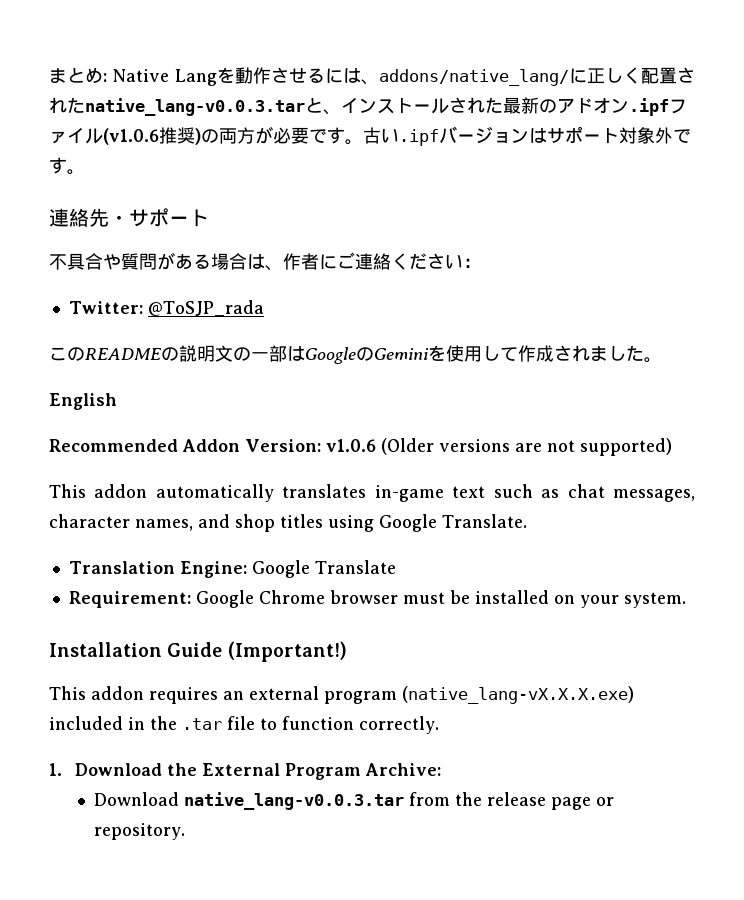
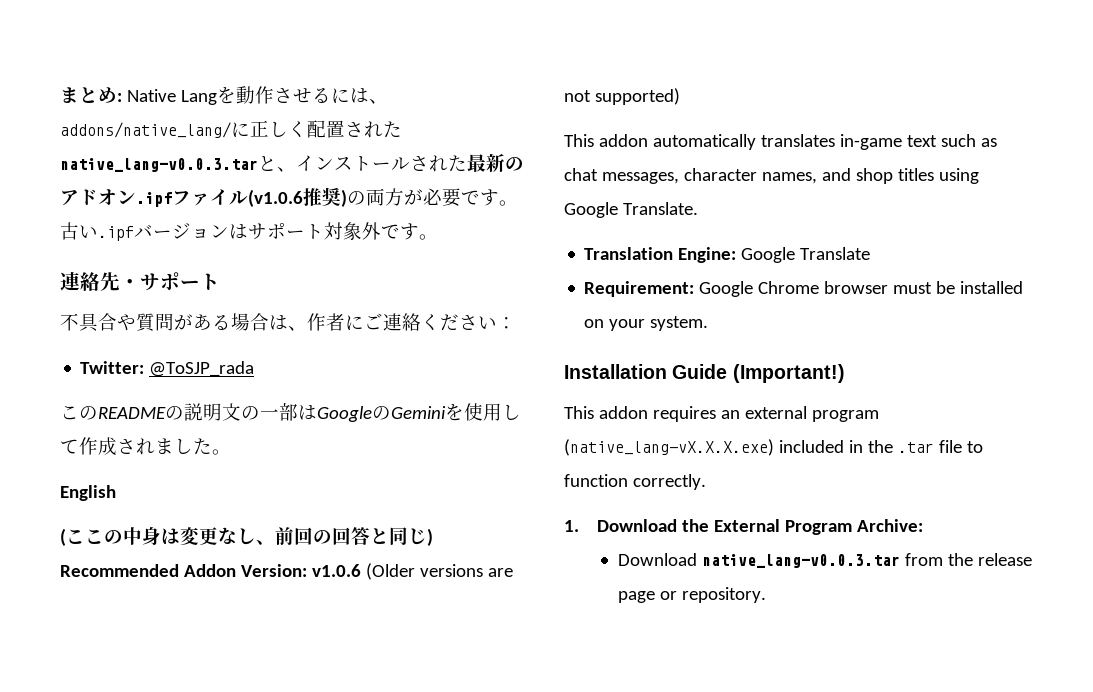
(117, 401) none -> [60,527,433,546] (ここの中身は変更なし、前回の回答と同じ)

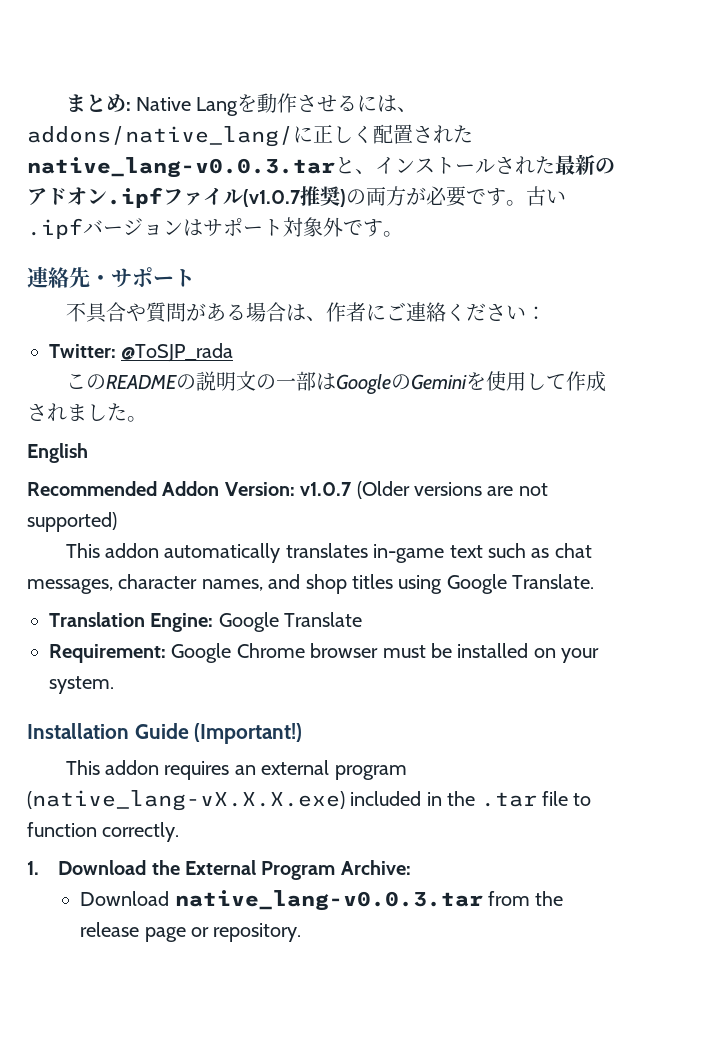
[248,189,303,207] (v1.0.6 -> [243,189,301,207] (v1.0.7
[60,527,433,546] (ここの中身は変更なし、前回の回答と同じ) -> (88, 453) none
[311,564,361,577] v1.0.6 -> [300,482,353,496] v1.0.7

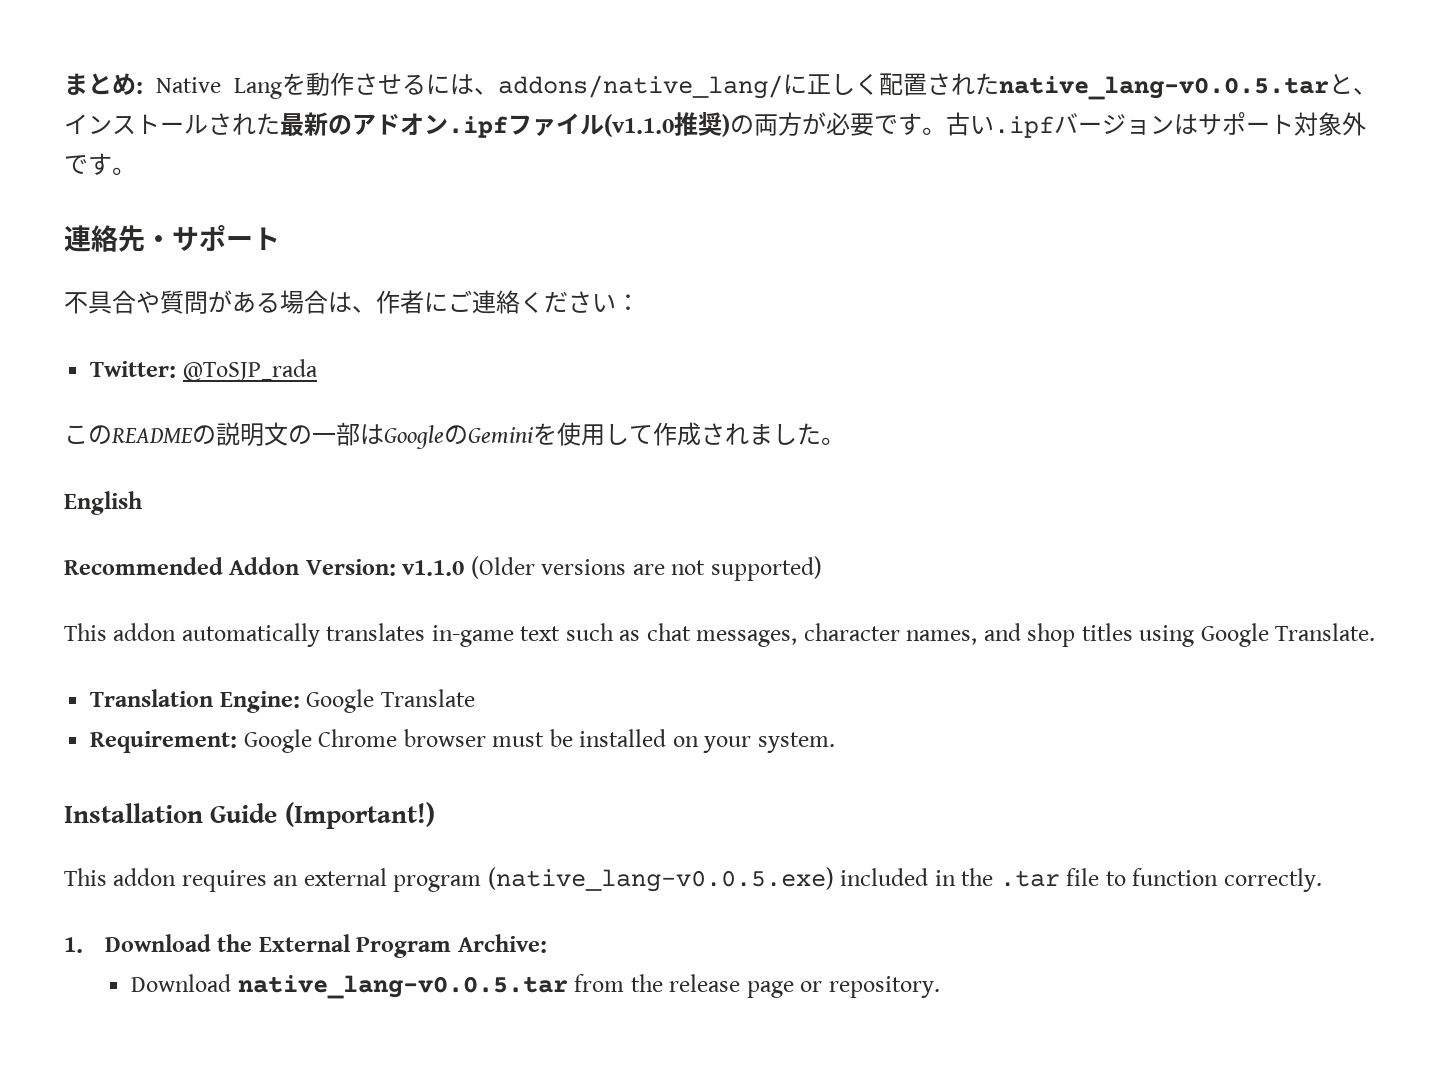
[27,157,335,178] native_lang-v0.0.3.tar -> [999,76,1329,100] native_lang-v0.0.5.tar
[243,189,301,207] (v1.0.7 -> [604,114,674,137] (v1.1.0
[300,482,353,496] v1.0.7 -> [402,560,465,576] v1.1.0
[27,790,345,811] (native_lang-vX.X.X.exe) -> [487,867,834,892] (native_lang-v0.0.5.exe)
[174,890,483,911] native_lang-v0.0.3.tar -> [237,975,568,999] native_lang-v0.0.5.tar

